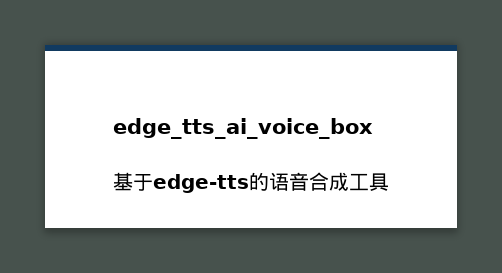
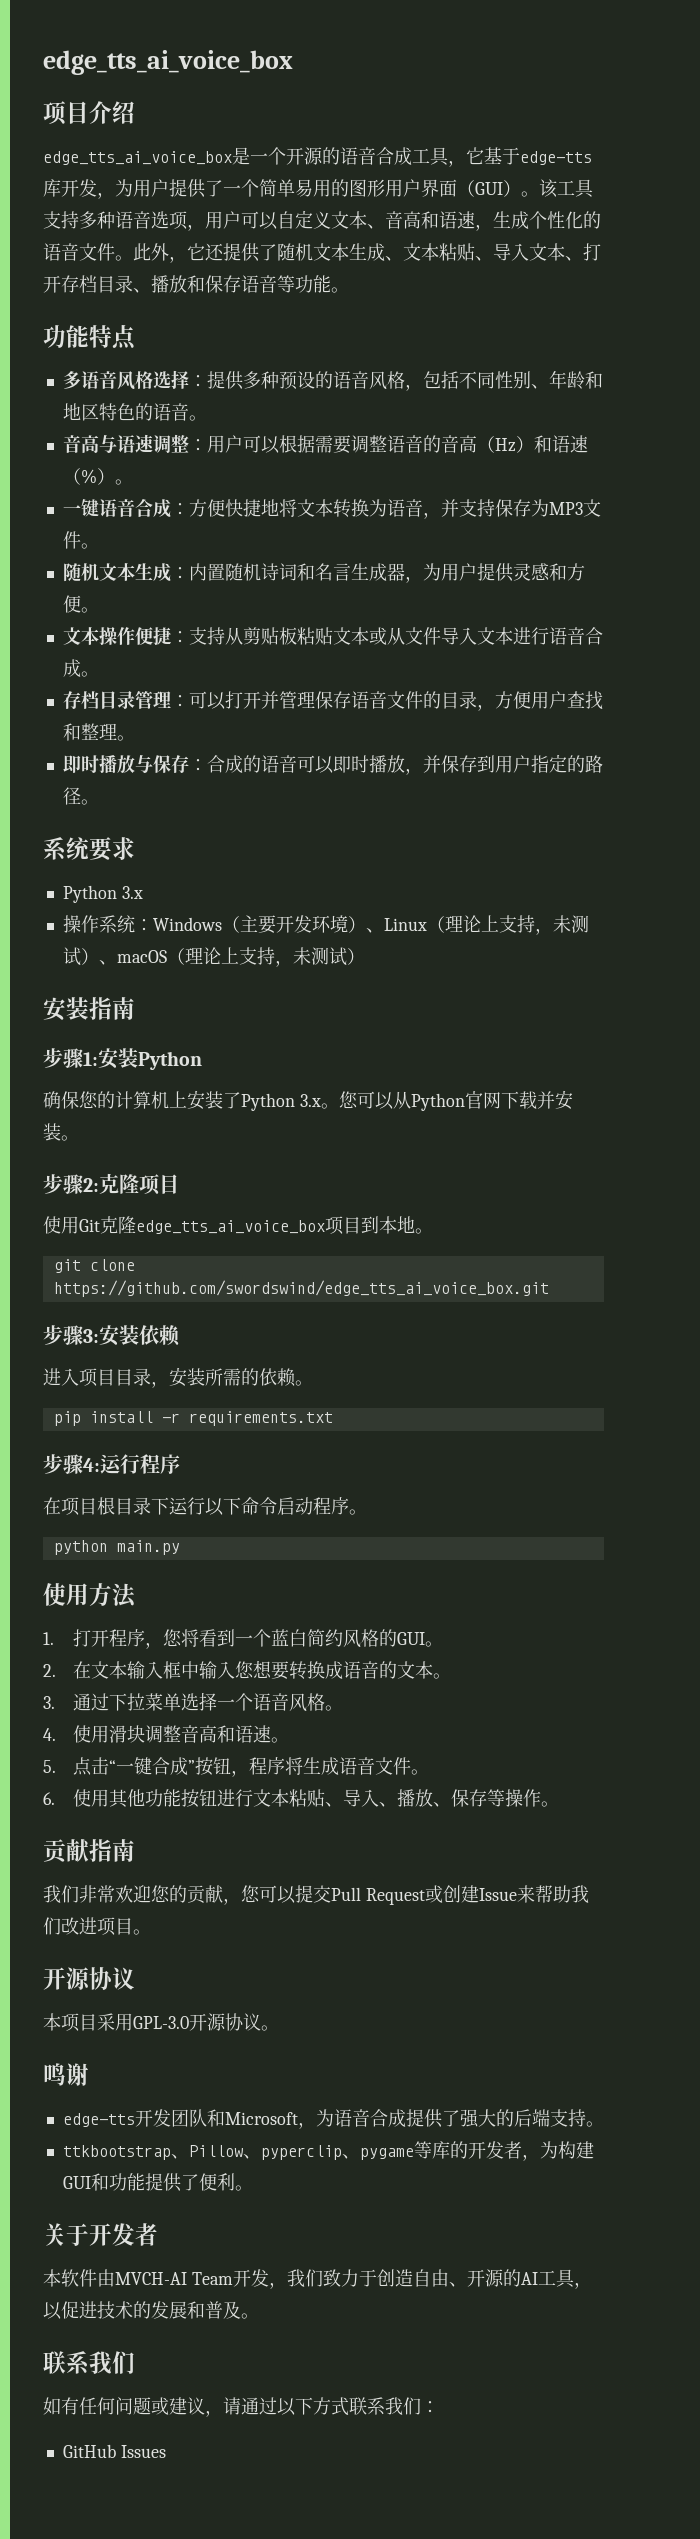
[113,172,389,193] 基于edge-tts的语音合成工具 -> [43,101,135,125] [43,147,592,167] [43,179,594,199] [43,210,601,231] [43,243,601,263] [43,275,349,293] [43,325,136,350] [62,370,603,391] [62,403,207,421] [62,434,588,454] [62,468,133,485] [62,499,601,519] [62,531,99,549] [62,563,585,583] [62,595,99,613] [62,627,603,646] [62,659,99,677] [62,691,603,711] [62,723,135,741] [62,754,603,775] [62,787,99,805] [43,837,135,861] [62,885,143,903] [62,915,589,935] [62,947,365,967] [43,997,135,1021] [43,1048,202,1070] [43,1090,573,1111] [43,1123,79,1141] [43,1173,179,1195] [43,1216,433,1235] [53,1259,135,1273] [53,1280,549,1297] [43,1325,180,1346] [43,1367,313,1388] [53,1411,333,1426] [43,1454,180,1474] [43,1497,367,1516] [53,1540,180,1555] [43,1583,137,1608] [43,1629,443,1649] [43,1660,451,1680] [43,1692,343,1712] [43,1725,289,1743] [43,1757,429,1777] [43,1789,559,1808] [43,1839,135,1864] [43,1885,589,1905] [43,1917,151,1936] [43,1967,135,1990] [43,2013,279,2032] [43,2063,89,2086] [62,2109,604,2129] [62,2141,594,2161] [62,2173,253,2192] [43,2223,158,2246] [43,2269,592,2289] [43,2301,259,2320] [43,2351,135,2375] [43,2397,439,2417] [62,2444,166,2458] 项目介绍 // edge_tts_ai_voice_box是一个开源的语音合成工具，它基于edge-tts库开发，为用户提供了一个简单易用的图形用户界面（GUI）。该工具支持多种语音选项，用户可以自定义文本、音高和语速，生成个性化的语音文件。此外，它还提供了随机文本生成、文本粘贴、导入文本、打开存档目录、播放和保存语音等功能。 // 功能特点 // 多语音风格选择：提供多种预设的语音风格，包括不同性别、年龄和地区特色的语音。 // 音高与语速调整：用户可以根据需要调整语音的音高（Hz）和语速（%）。 // 一键语音合成：方便快捷地将文本转换为语音，并支持保存为MP3文件。 // 随机文本生成：内置随机诗词和名言生成器，为用户提供灵感和方便。 // 文本操作便捷：支持从剪贴板粘贴文本或从文件导入文本进行语音合成。 // 存档目录管理：可以打开并管理保存语音文件的目录，方便用户查找和整理。 // 即时播放与保存：合成的语音可以即时播放，并保存到用户指定的路径。 // 系统要求 // Python 3.x // 操作系统：Windows（主要开发环境）、Linux（理论上支持，未测试）、macOS（理论上支持，未测试） // 安装指南 // 步骤1:安装Python // 确保您的计算机上安装了Python 3.x。您可以从Python官网下载并安装。 // 步骤2:克隆项目 // 使用Git克隆edge_tts_ai_voice_box项目到本地。 // git clone https://github.com/swordswind/edge_tts_ai_voice_box.git // 步骤3:安装依赖 // 进入项目目录，安装所需的依赖。 // pip install -r requirements.txt // 步骤4:运行程序 // 在项目根目录下运行以下命令启动程序。 // python main.py // 使用方法 // 1.打开程序，您将看到一个蓝白简约风格的GUI。 // 2.在文本输入框中输入您想要转换成语音的文本。 // 3.通过下拉菜单选择一个语音风格。 // 4.使用滑块调整音高和语速。 // 5.点击“一键合成”按钮，程序将生成语音文件。 // 6.使用其他功能按钮进行文本粘贴、导入、播放、保存等操作。 // 贡献指南 // 我们非常欢迎您的贡献，您可以提交Pull Request或创建Issue来帮助我们改进项目。 // 开源协议 // 本项目采用GPL-3.0开源协议。 // 鸣谢 // edge-tts开发团队和Microsoft，为语音合成提供了强大的后端支持。 // ttkbootstrap、Pillow、pyperclip、pygame等库的开发者，为构建GUI和功能提供了便利。 // 关于开发者 // 本软件由MVCH-AI Team开发，我们致力于创造自由、开源的AI工具，以促进技术的发展和普及。 // 联系我们 // 如有任何问题或建议，请通过以下方式联系我们： // GitHub Issues

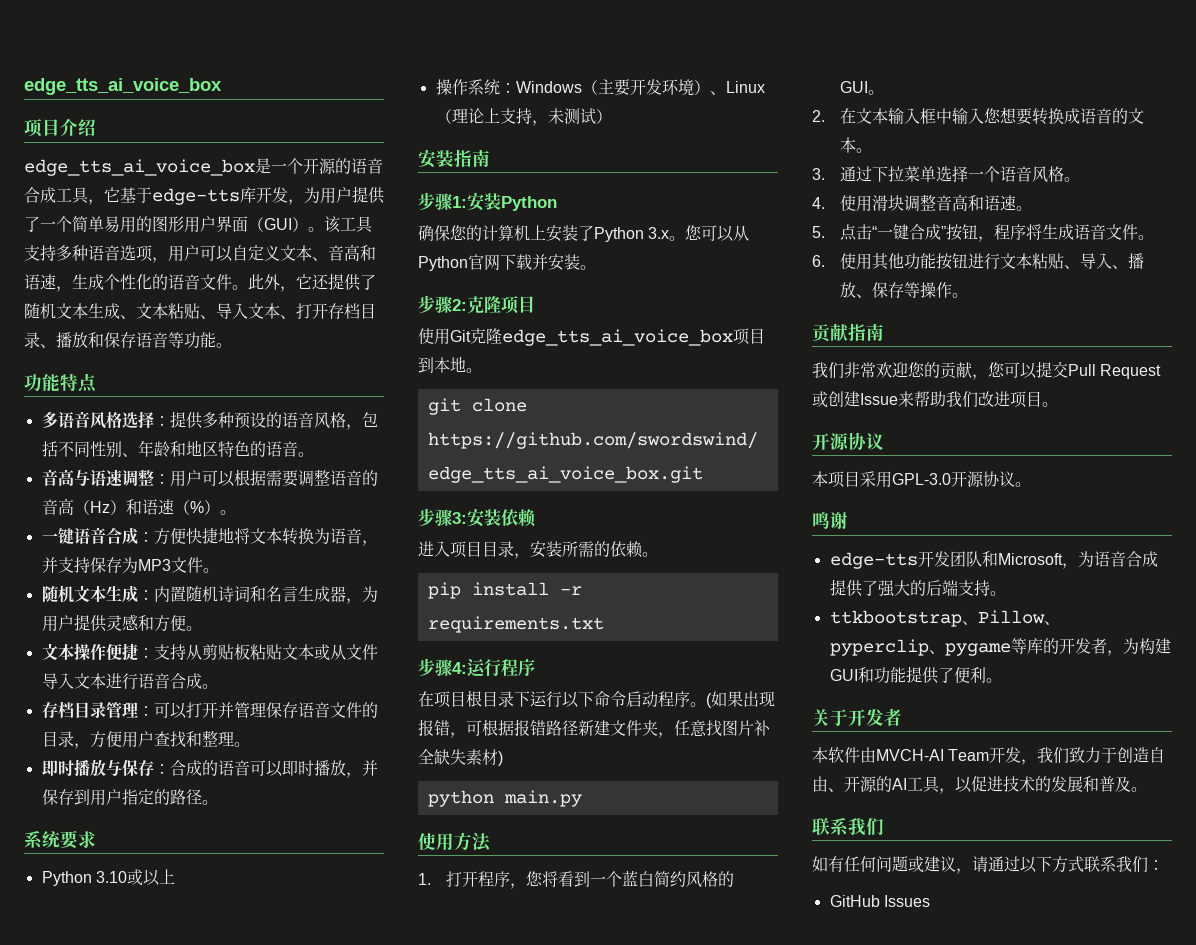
[121,886,143,899] 3.x -> [95,869,175,886] 3.10或以上
[98,947,365,967] 、macOS（理论上支持，未测试） -> (612, 116) none
(367, 1512) none -> [706,691,775,708] [418,719,770,738] [418,749,503,766] (如果出现报错，可根据报错路径新建文件夹，任意找图片补全缺失素材)

